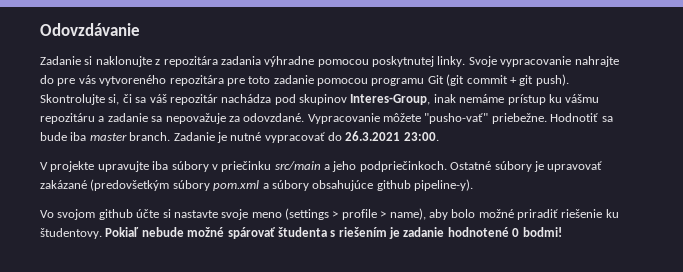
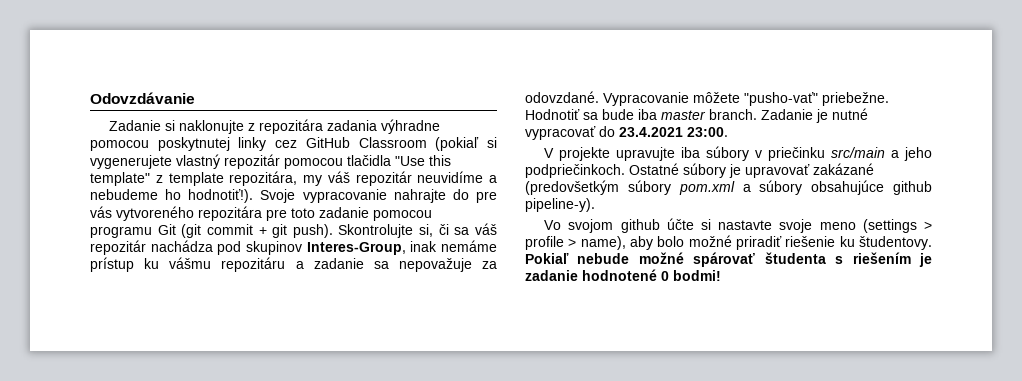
[437,56,466,67] linky. -> [238,137,498,151] [90,154,451,169] [90,171,497,186] [90,189,254,203] linky cez GitHub Classroom (pokiaľ si vygenerujete vlastný repozitár pomocou tlačidla "Use this template" z template repozitára, my váš repozitár neuvidíme a nebudeme ho hodnotiť!).
[345,131,401,141] 26.3.2021 -> [619,127,683,137] 23.4.2021

